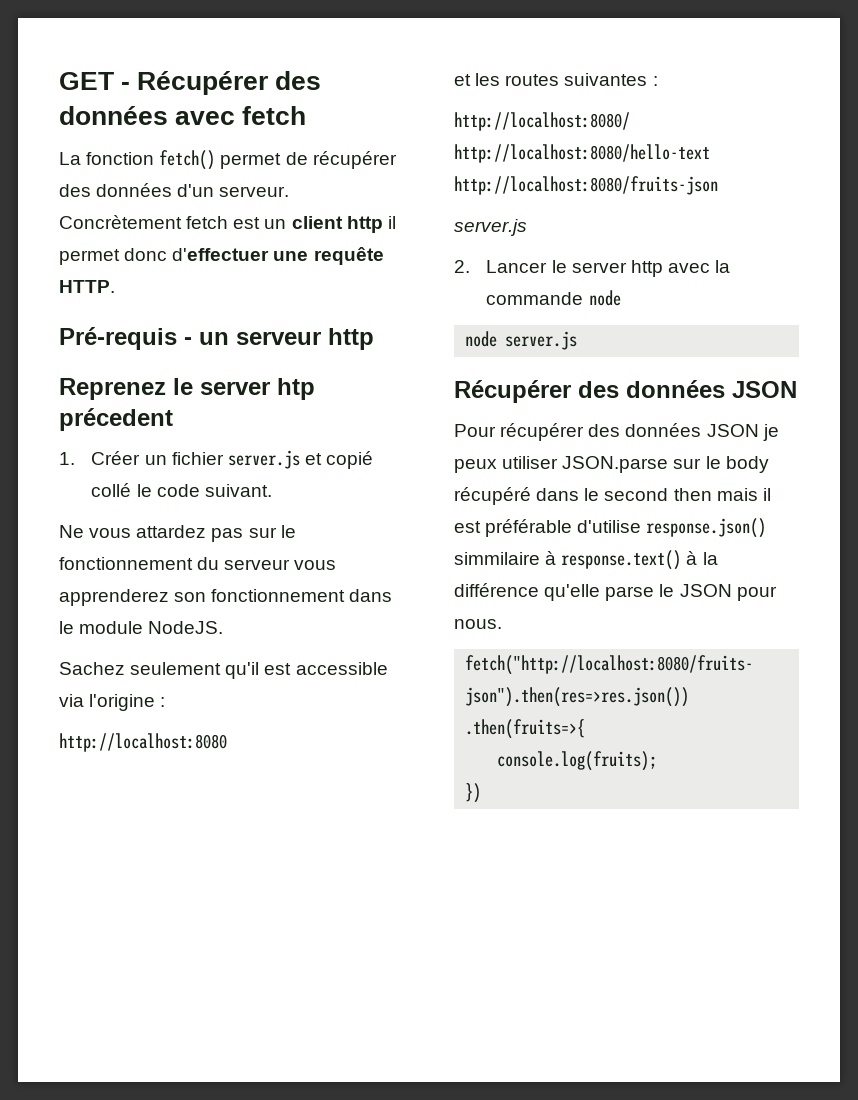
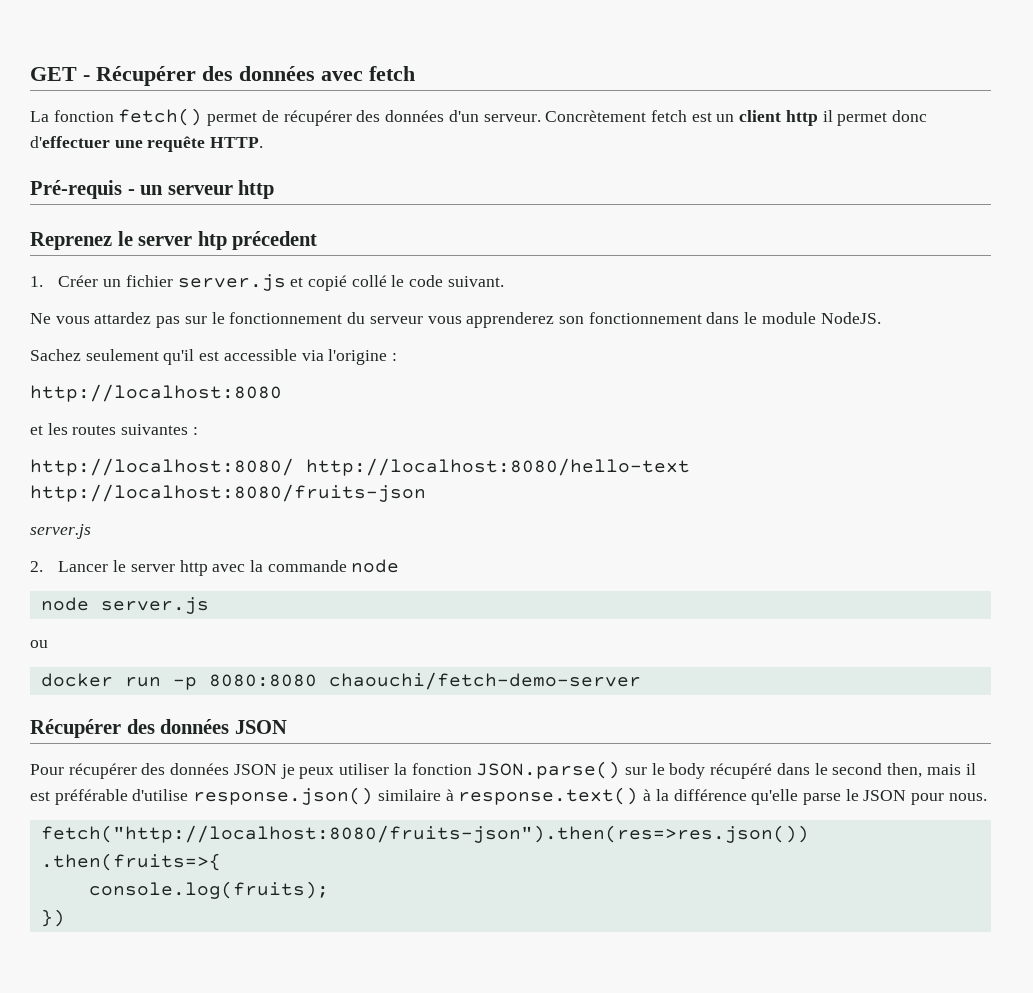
(578, 340) none -> [30,640,48,648] [40,672,641,690] // ou // docker run -p 8080:8080 chaouchi/fetch-demo-server
[562,456,669,473] JSON.parse -> [393,761,621,779] la fonction JSON.parse()
[673,488,712,501] then -> [887,763,923,778] then,
[454,552,540,565] simmilaire -> [377,789,441,801] similaire

